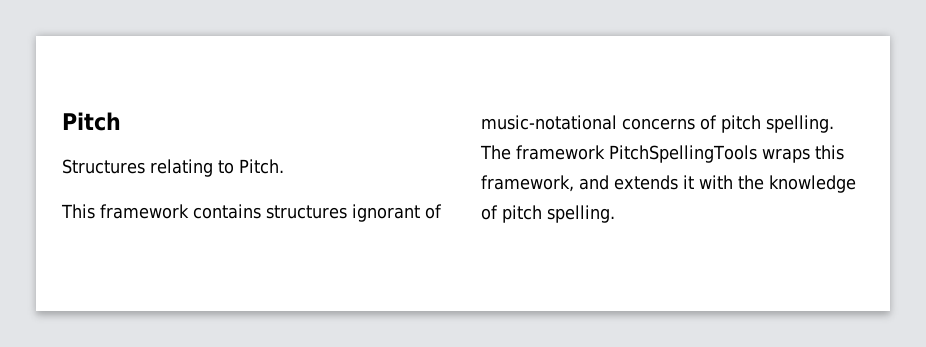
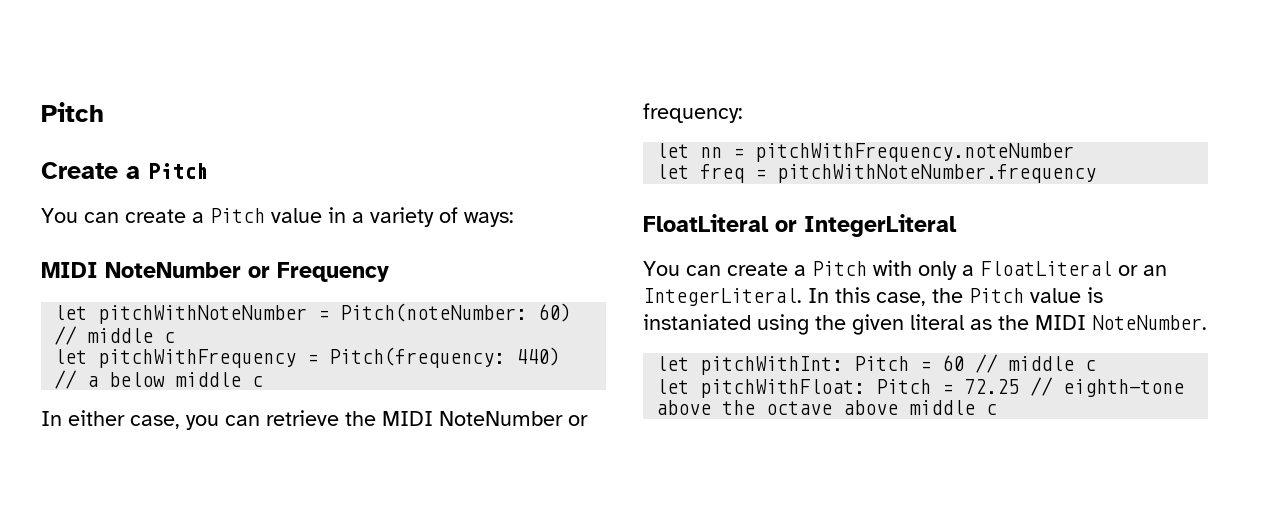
[62,112,121,131] [62,159,284,177] [61,204,442,222] [481,115,834,133] [480,145,844,163] [481,175,856,193] [481,205,615,223] Pitch // Structures relating to Pitch. // This framework contains structures ignorant of music-notational concerns of pitch spelling. The framework PitchSpellingTools wraps this framework, and extends it with the knowledge of pitch spelling. -> [41,102,104,122] [41,162,208,179] [41,207,514,227] [41,262,389,282] [54,303,572,324] [54,326,176,345] [54,347,561,368] [54,370,264,389] [41,410,588,430] [643,103,743,123] [656,143,1075,162] [656,164,1097,183] [643,214,957,237] [643,260,1167,280] [643,287,1103,306] [643,314,1207,335] [656,354,1097,375] [656,377,1185,398] [656,400,998,415] Pitch // Create a Pitch // You can create a Pitch value in a variety of ways: // MIDI NoteNumber or Frequency // let pitchWithNoteNumber = Pitch(noteNumber: 60) // middle c // let pitchWithFrequency = Pitch(frequency: 440) // a below middle c // In either case, you can retrieve the MIDI NoteNumber or frequency: // let nn = pitchWithFrequency.noteNumber // let freq = pitchWithNoteNumber.frequency // FloatLiteral or IntegerLiteral // You can create a Pitch with only a FloatLiteral or an IntegerLiteral. In this case, the Pitch value is instaniated using the given literal as the MIDI NoteNumber. // let pitchWithInt: Pitch = 60 // middle c // let pitchWithFloat: Pitch = 72.25 // eighth-tone above the octave above middle c

